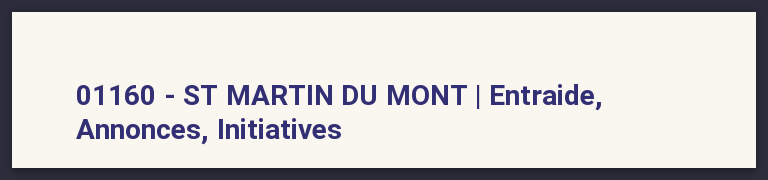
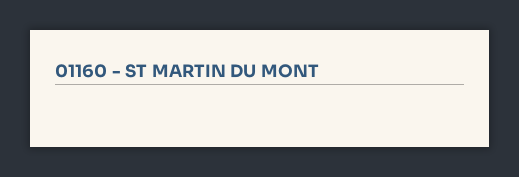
[475,84,603,111] [76,118,342,145] | Entraide, Annonces, Initiatives -> (319, 71) none

